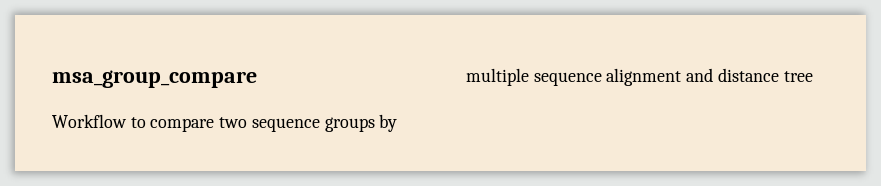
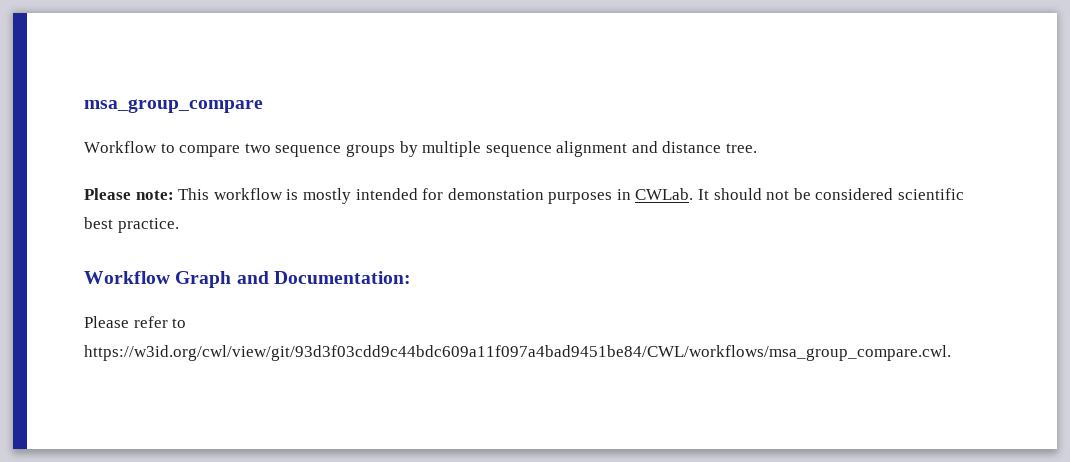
[783,71,813,82] tree -> [726,143,758,153] [84,188,965,204] [84,217,179,233] [84,271,411,288] [84,316,187,328] [84,345,951,361] tree. // Please note: This workflow is mostly intended for demonstation purposes in CWLab. It should not be considered scientific best practice. // Workflow Graph and Documentation: // Please refer to https://w3id.org/cwl/view/git/93d3f03cdd9c44bdc609a11f097a4bad9451be84/CWL/workflows/msa_group_compare.cwl.

